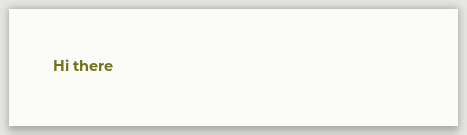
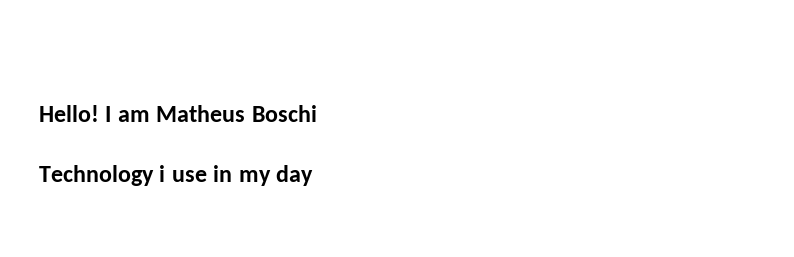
[53,59,113,71] Hi there -> [39,105,317,122] [39,165,314,186] Hello! I am Matheus Boschi // Technology i use in my day

